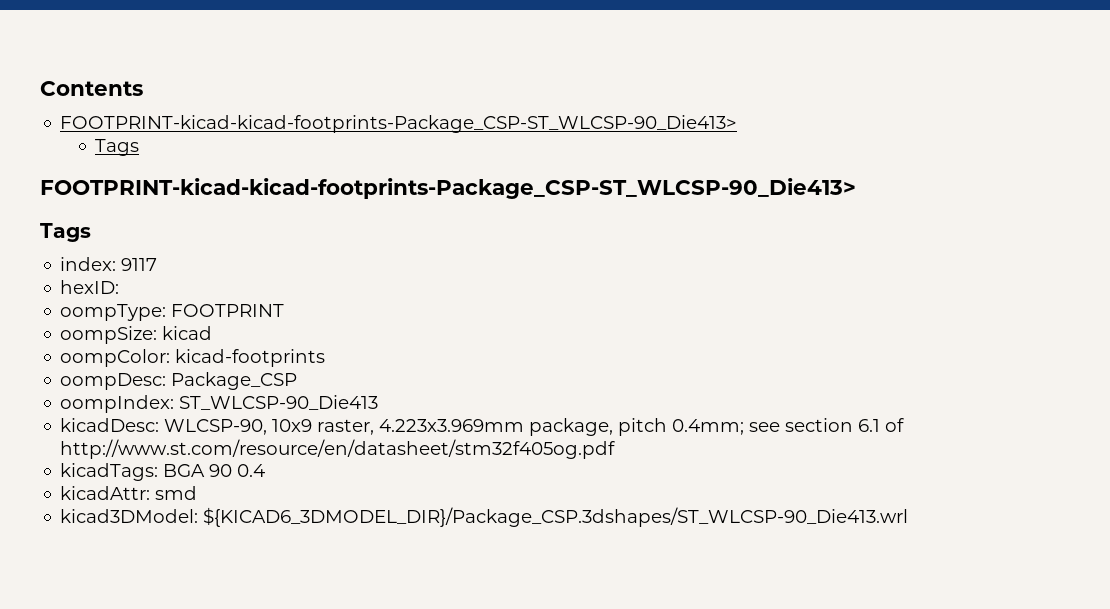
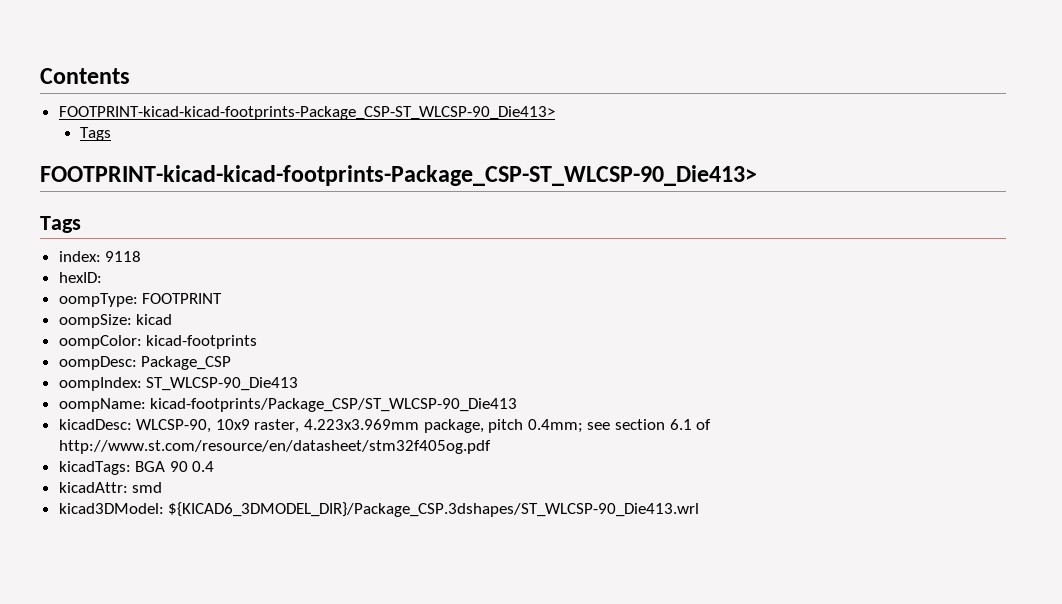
[121,258,158,271] 9117 -> [105,251,142,262] 9118
(379, 402) none -> [58,398,518,412] // oompName: kicad-footprints/Package_CSP/ST_WLCSP-90_Die413

